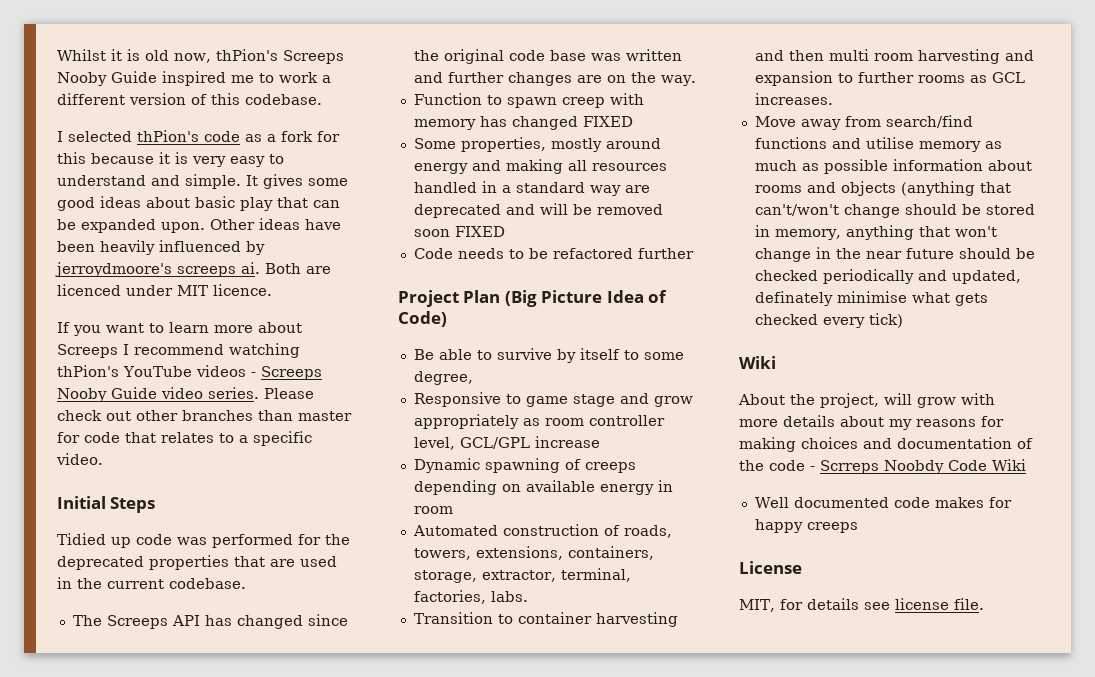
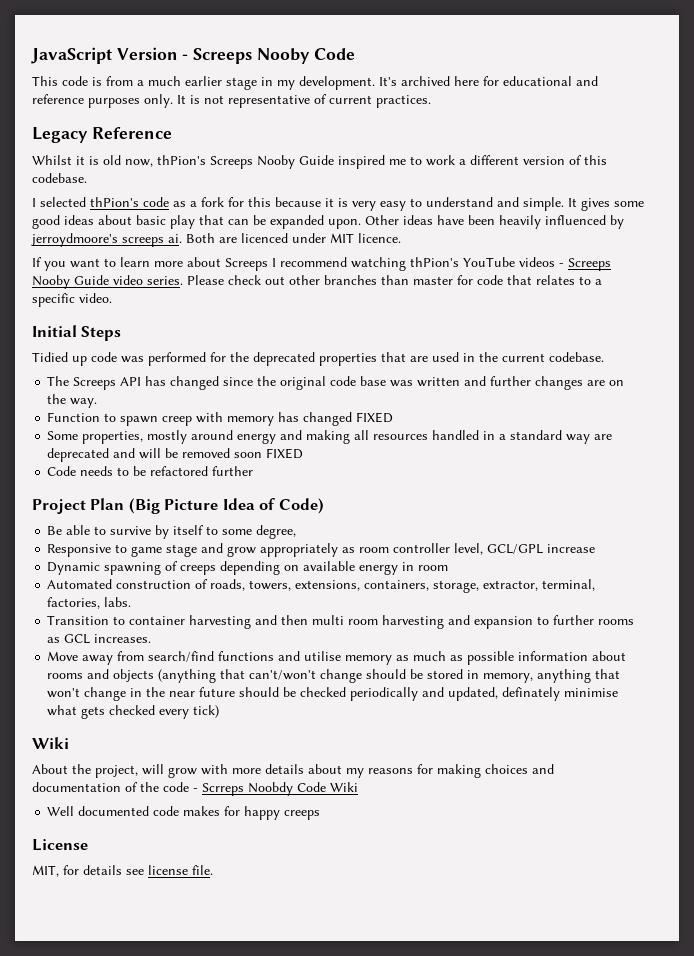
(57, 55) none -> [31,47,355,64] [32,76,598,90] [32,94,431,108] [32,127,172,143] JavaScript Version - Screeps Nooby Code // This code is from a much earlier stage in my development. It's archived here for educational and reference purposes only. It is not representative of current practices. // Legacy Reference //

